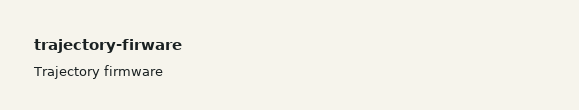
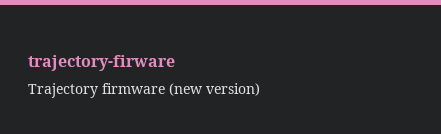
(163, 70) none -> [169,83,260,96] (new version)

